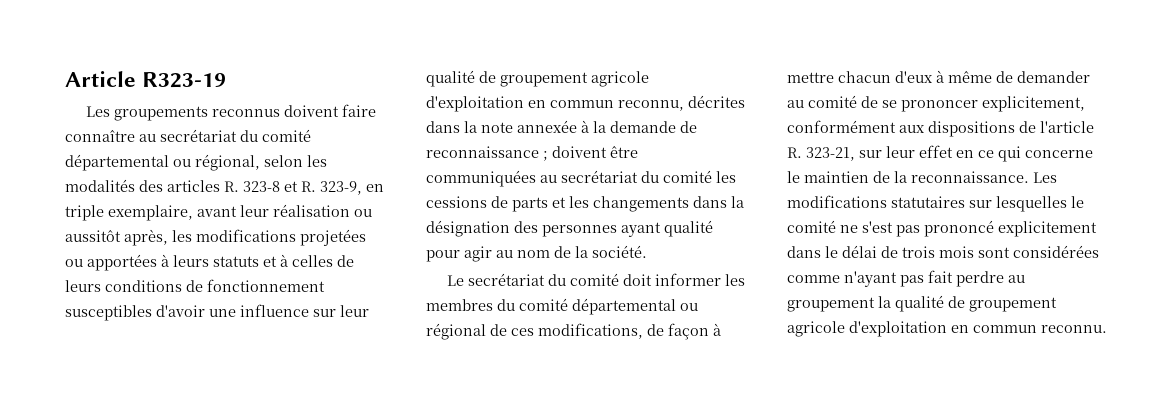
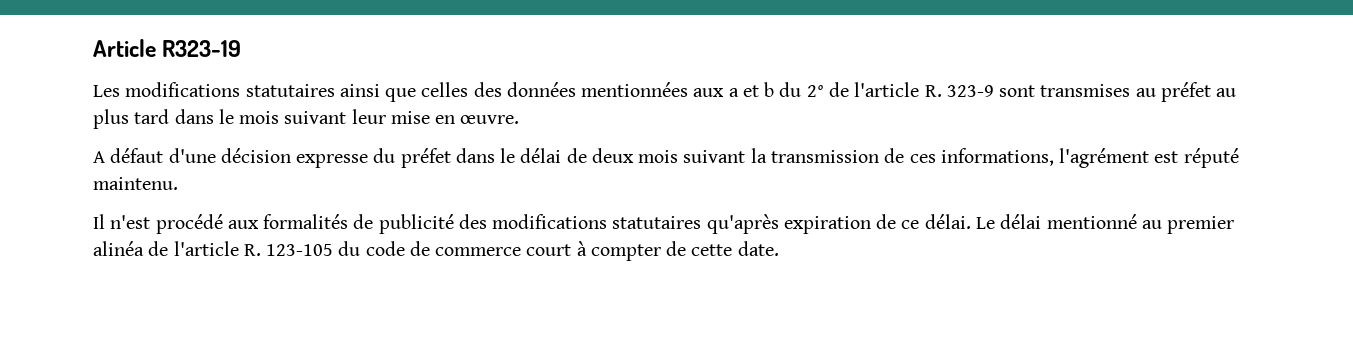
[113,104,376,121] [65,129,311,142] [65,154,327,171] [65,179,384,195] [65,204,372,221] [65,229,366,246] [65,254,354,271] [65,279,325,292] [65,304,369,321] [426,70,649,87] [426,95,745,112] [426,120,697,133] [426,146,638,161] [426,170,736,187] [426,196,744,212] [426,220,713,237] [426,245,647,262] [446,273,745,286] [426,298,698,315] [426,323,721,340] [787,70,1090,83] [787,95,1085,112] [787,120,1094,137] [787,145,1093,162] [787,171,1057,183] [787,195,1084,212] [787,220,1097,237] [787,245,1099,258] [787,270,1025,287] [787,295,1057,312] [787,321,1107,337] groupements reconnus doivent faire connaître au secrétariat du comité départemental ou régional, selon les modalités des articles R. 323-8 et R. 323-9, en triple exemplaire, avant leur réalisation ou aussitôt après, les modifications projetées ou apportées à leurs statuts et à celles de leurs conditions de fonctionnement susceptibles d'avoir une influence sur leur qualité de groupement agricole d'exploitation en commun reconnu, décrites dans la note annexée à la demande de reconnaissance ; doivent être communiquées au secrétariat du comité les cessions de parts et les changements dans la désignation des personnes ayant qualité pour agir au nom de la société. // Le secrétariat du comité doit informer les membres du comité départemental ou régional de ces modifications, de façon à mettre chacun d'eux à même de demander au comité de se prononcer explicitement, conformément aux dispositions de l'article R. 323-21, sur leur effet en ce qui concerne le maintien de la reconnaissance. Les modifications statutaires sur lesquelles le comité ne s'est pas prononcé explicitement dans le délai de trois mois sont considérées comme n'ayant pas fait perdre au groupement la qualité de groupement agricole d'exploitation en commun reconnu. -> [125,82,1237,102] [93,109,520,129] [93,148,1239,168] [93,177,178,190] [93,214,1235,234] [93,241,779,261] modifications statutaires ainsi que celles des données mentionnées aux a et b du 2° de l'article R. 323-9 sont transmises au préfet au plus tard dans le mois suivant leur mise en œuvre. // A défaut d'une décision expresse du préfet dans le délai de deux mois suivant la transmission de ces informations, l'agrément est réputé maintenu. // Il n'est procédé aux formalités de publicité des modifications statutaires qu'après expiration de ce délai. Le délai mentionné au premier alinéa de l'article R. 123-105 du code de commerce court à compter de cette date.

